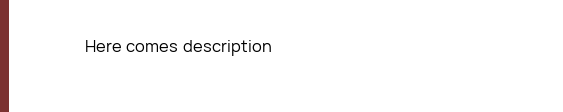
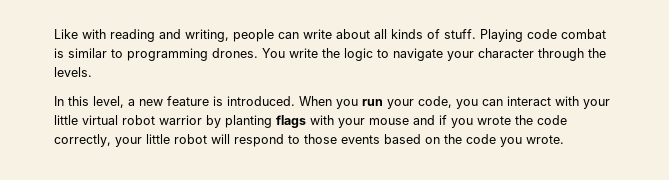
[85,40,272,56] Here comes description -> [54,29,606,42] [54,48,606,61] [54,67,92,77] [54,96,610,109] [54,115,567,128] [54,134,564,147] Like with reading and writing, people can write about all kinds of stuff. Playing code combat is similar to programming drones. You write the logic to navigate your character through the levels. // In this level, a new feature is introduced. When you run your code, you can interact with your little virtual robot warrior by planting flags with your mouse and if you wrote the code correctly, your little robot will respond to those events based on the code you wrote.

